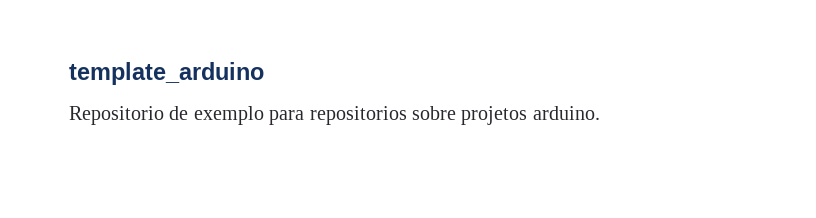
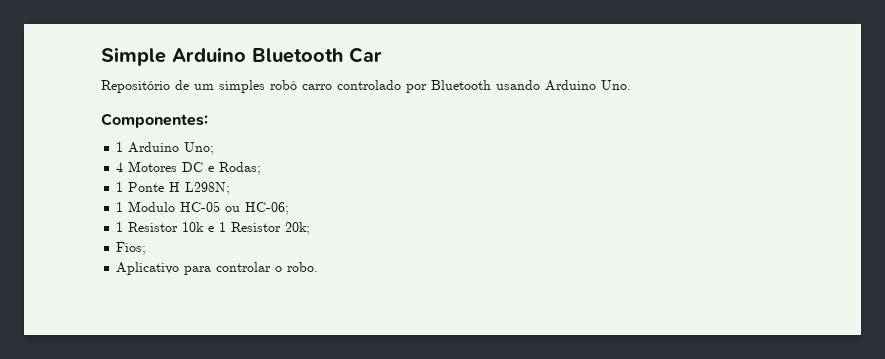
[69,62,264,85] [69,106,600,125] template_arduino // Repositorio de exemplo para repositorios sobre projetos arduino. -> [101,47,382,66] [101,80,631,93] [101,113,208,128] [116,142,215,155] [116,161,262,175] [116,182,231,195] [116,201,290,215] [116,222,311,235] [116,242,147,255] [116,262,319,275] Simple Arduino Bluetooth Car // Repositório de um simples robô carro controlado por Bluetooth usando Arduino Uno. // Componentes: // 1 Arduino Uno; // 4 Motores DC e Rodas; // 1 Ponte H L298N; // 1 Modulo HC-05 ou HC-06; // 1 Resistor 10k e 1 Resistor 20k; // Fios; // Aplicativo para controlar o robo.

